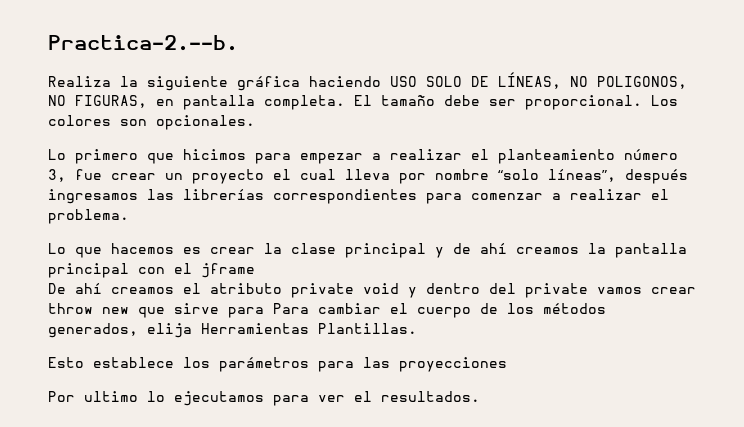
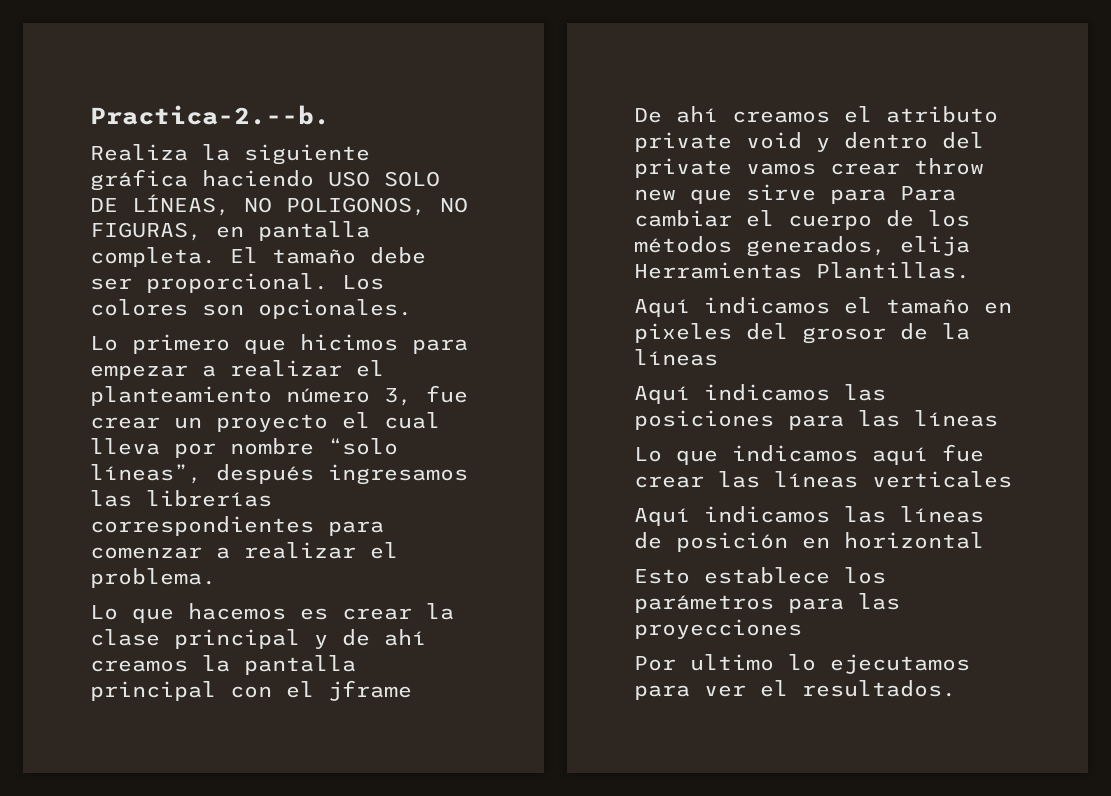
(417, 328) none -> [634,297,1012,317] [634,323,970,344] [634,349,718,366] [634,384,886,404] [634,410,998,430] [634,444,984,465] [634,471,1012,488] [634,506,984,526] [634,532,984,552] // Aquí indicamos el tamaño en pixeles del grosor de la líneas // Aquí indicamos las posiciones para las líneas // Lo que indicamos aquí fue crear las líneas verticales // Aquí indicamos las líneas de posición en horizontal

